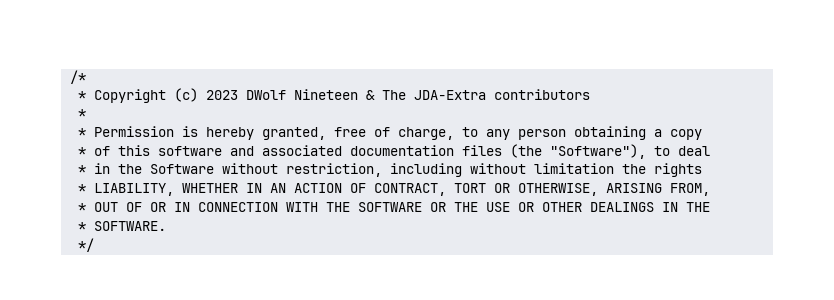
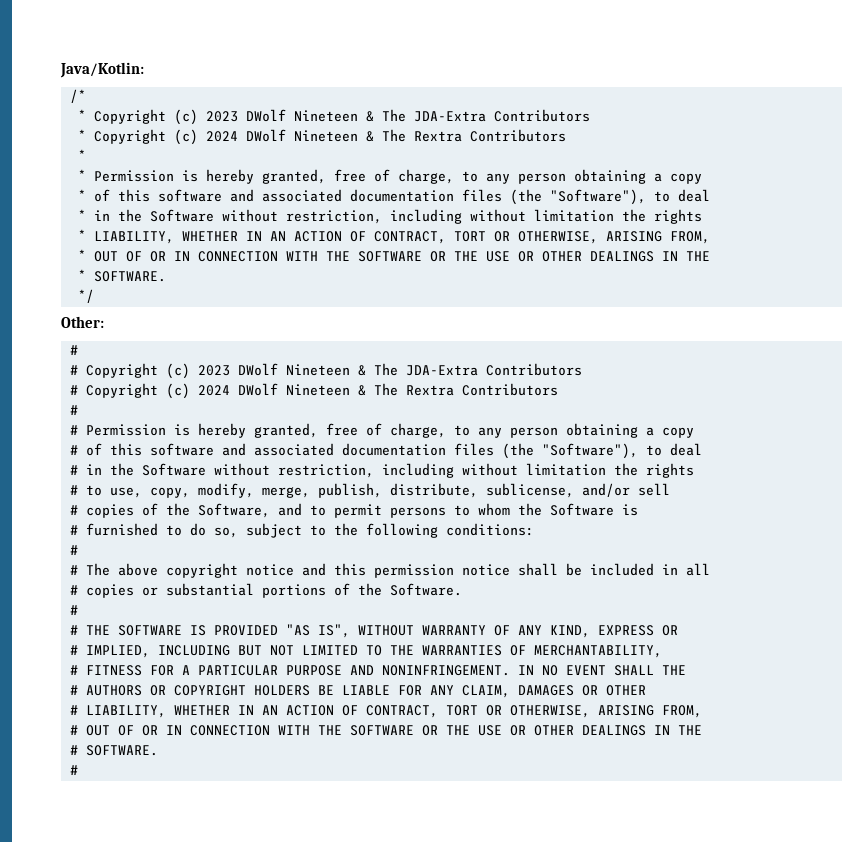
(69, 77) none -> [60,62,144,78] Java/Kotlin: //
[493,89,590,100] contributors -> [493,109,590,122] [77,129,566,145] Contributors // * Copyright (c) 2024 DWolf Nineteen & The Rextra Contributors
(94, 245) none -> [61,316,104,328] [69,345,78,355] [69,363,582,379] [69,383,558,399] [69,405,78,415] [69,423,694,438] [69,443,702,459] [69,463,694,478] [69,483,670,498] [69,503,638,518] [69,523,534,538] [69,545,78,555] [69,563,710,578] [69,583,462,598] [69,605,78,615] [69,624,678,638] [69,645,662,658] [69,665,686,676] [69,685,646,698] [69,705,702,718] [69,725,702,736] [69,745,158,756] [69,765,78,775] // Other: // # // # Copyright (c) 2023 DWolf Nineteen & The JDA-Extra Contributors // # Copyright (c) 2024 DWolf Nineteen & The Rextra Contributors // # // # Permission is hereby granted, free of charge, to any person obtaining a copy // # of this software and associated documentation files (the "Software"), to deal // # in the Software without restriction, including without limitation the rights // # to use, copy, modify, merge, publish, distribute, sublicense, and/or sell // # copies of the Software, and to permit persons to whom the Software is // # furnished to do so, subject to the following conditions: // # // # The above copyright notice and this permission notice shall be included in all // # copies or substantial portions of the Software. // # // # THE SOFTWARE IS PROVIDED "AS IS", WITHOUT WARRANTY OF ANY KIND, EXPRESS OR // # IMPLIED, INCLUDING BUT NOT LIMITED TO THE WARRANTIES OF MERCHANTABILITY, // # FITNESS FOR A PARTICULAR PURPOSE AND NONINFRINGEMENT. IN NO EVENT SHALL THE // # AUTHORS OR COPYRIGHT HOLDERS BE LIABLE FOR ANY CLAIM, DAMAGES OR OTHER // # LIABILITY, WHETHER IN AN ACTION OF CONTRACT, TORT OR OTHERWISE, ARISING FROM, // # OUT OF OR IN CONNECTION WITH THE SOFTWARE OR THE USE OR OTHER DEALINGS IN THE // # SOFTWARE. // #

